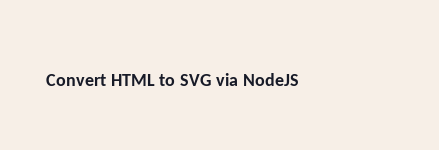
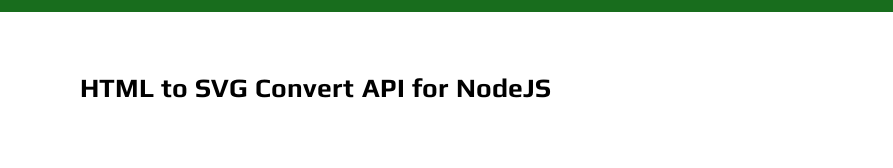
[46,74,106,86] Convert -> (80, 88) none
[215,73,238,86] via -> [255,78,449,98] Convert API for

